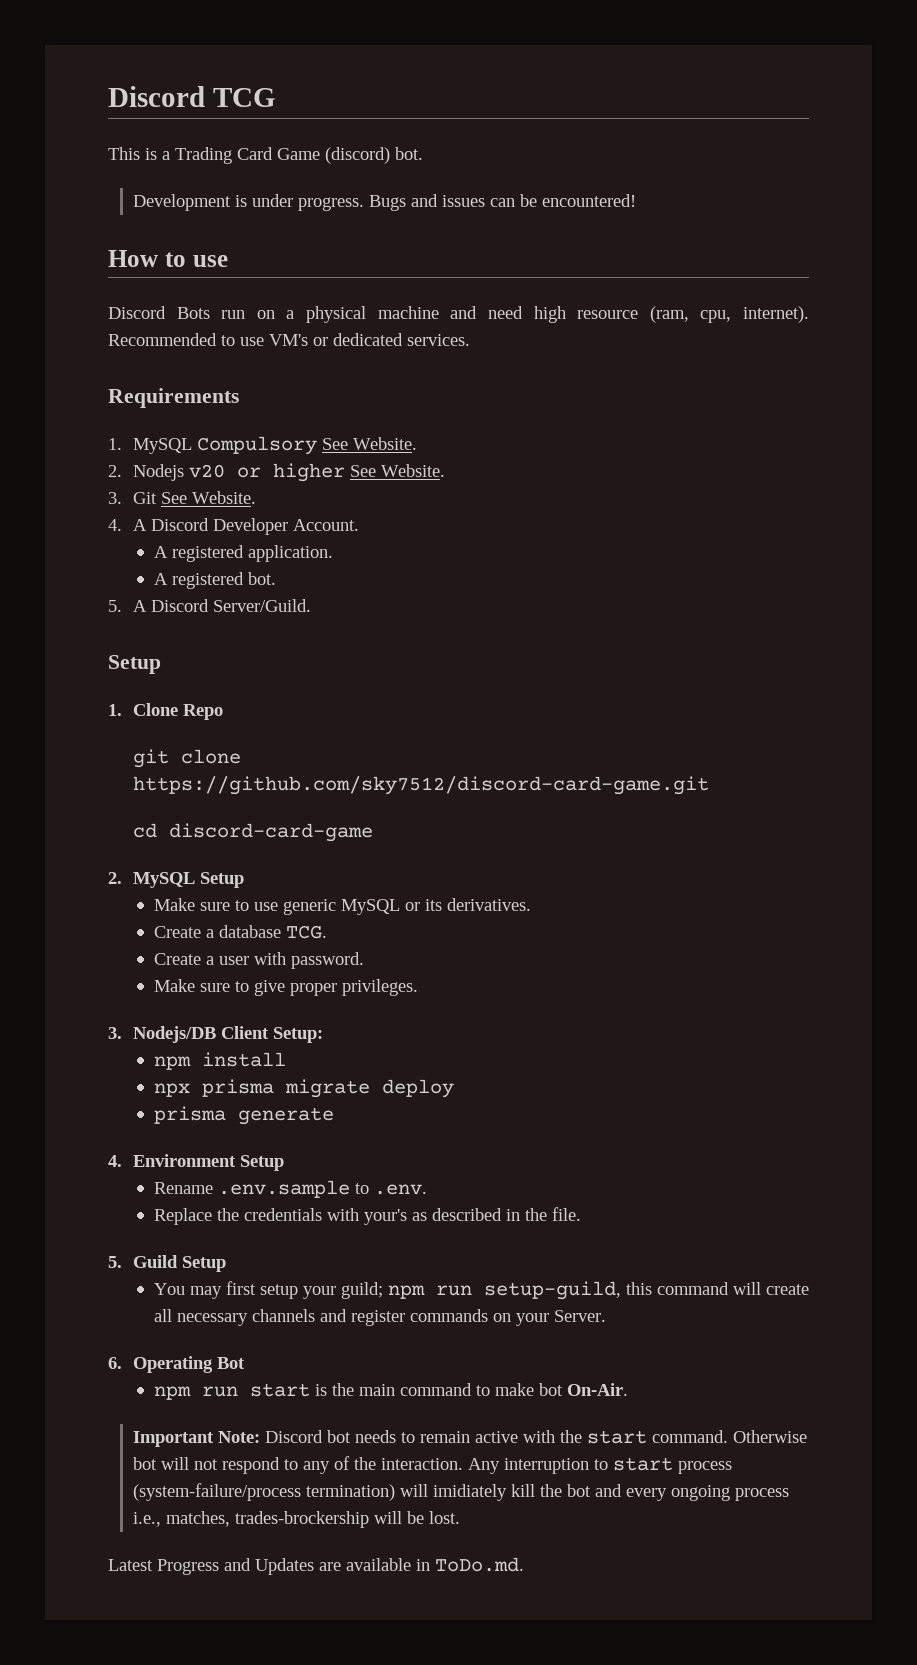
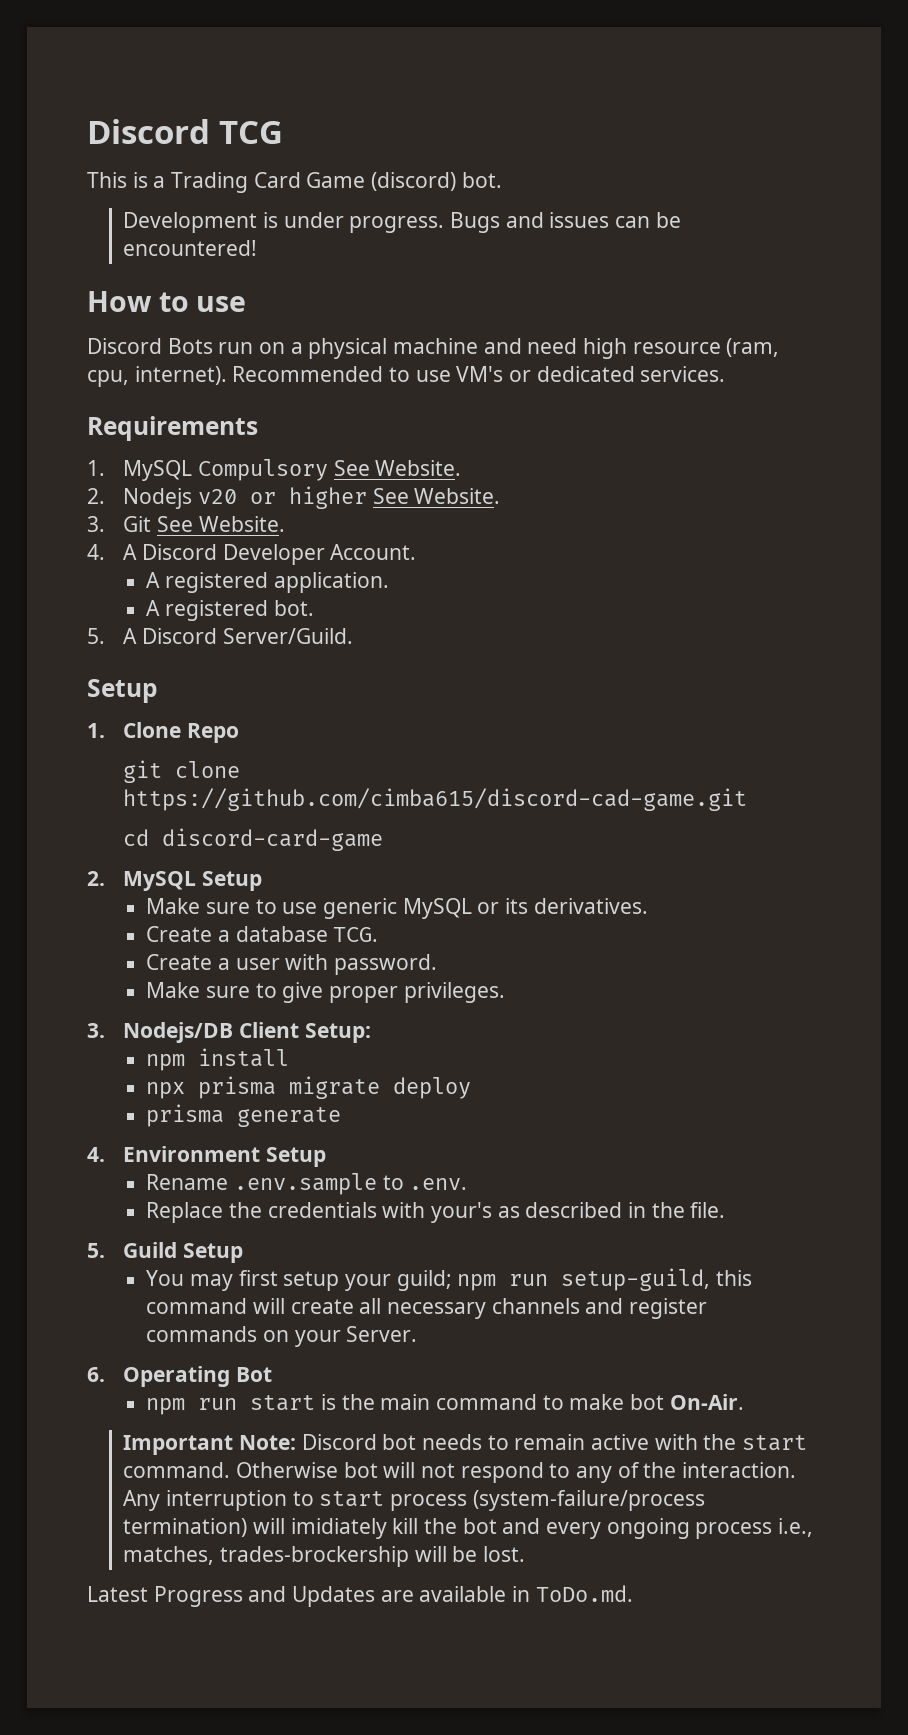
[133,776,710,795] https://github.com/sky7512/discord-card-game.git -> [123,788,748,811] https://github.com/cimba615/discord-cad-game.git

